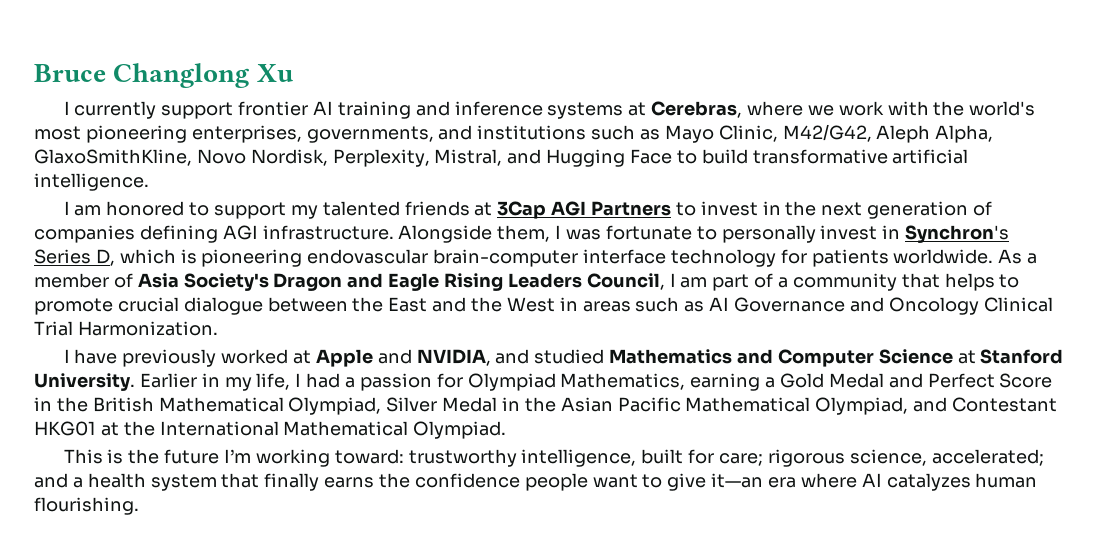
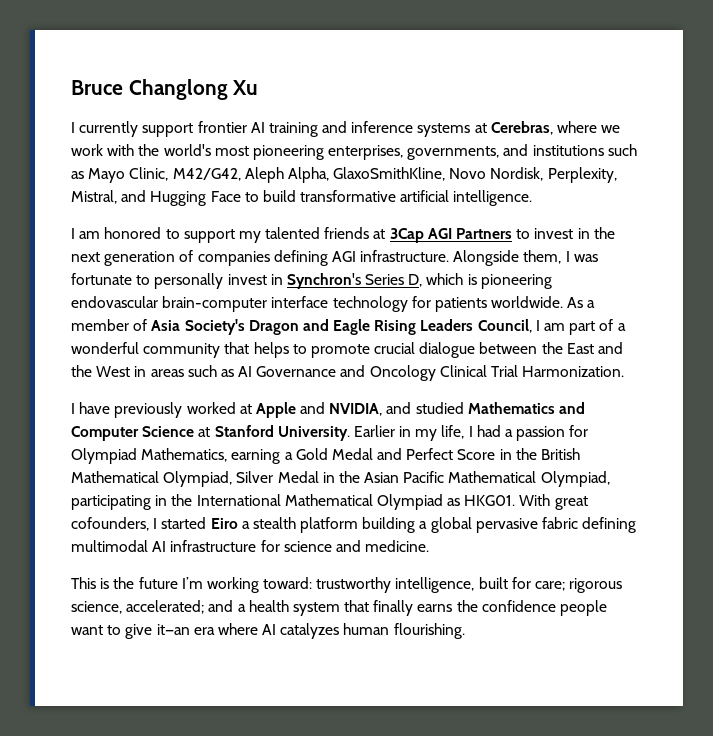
(789, 282) none -> [71,342,139,354] wonderful
[913,397,1058,412] [34,421,507,439] and Contestant HKG01 at the International Mathematical Olympiad. -> [71,494,588,510] [71,517,637,533] [71,540,430,552] participating in the International Mathematical Olympiad as HKG01. With great cofounders, I started Eiro a stealth platform building a global pervasive fabric defining multimodal AI infrastructure for science and medicine.

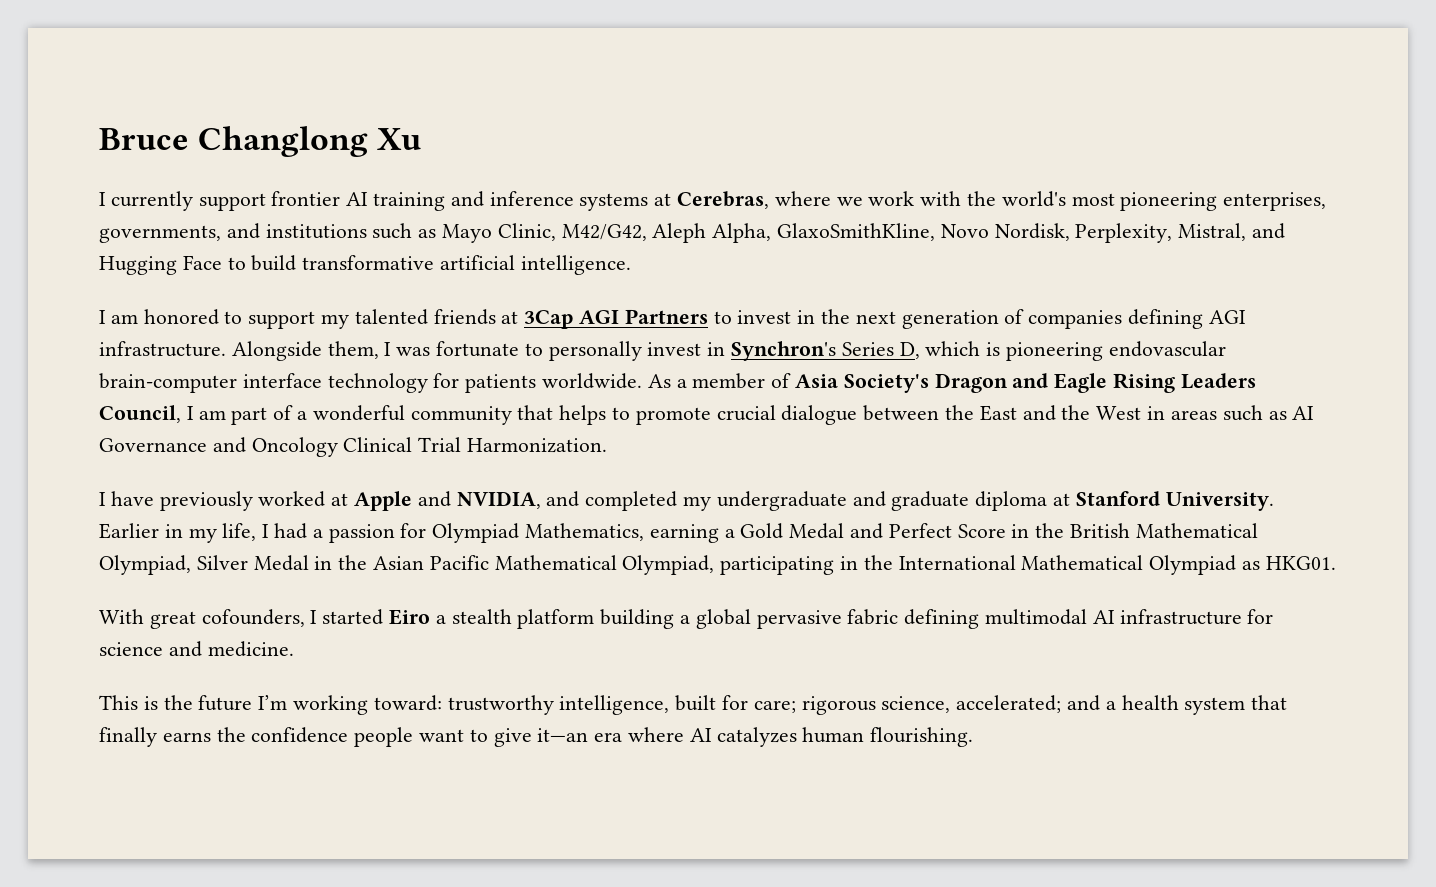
[415,402,586,414] [71,426,195,441] studied Mathematics and Computer Science -> [585,491,1048,511] completed my undergraduate and graduate diploma
(516, 500) none -> (1336, 563) //

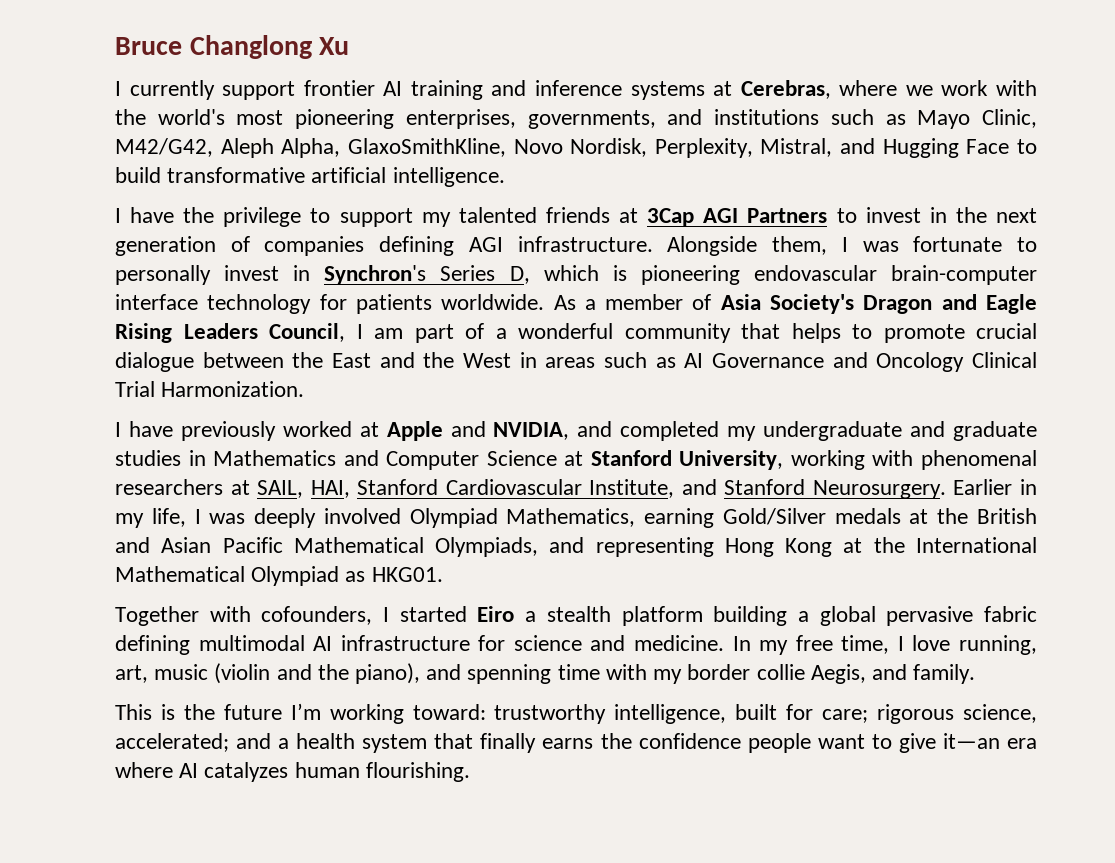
[110,309,219,325] am honored -> [130,207,302,227] have the privilege
[975,491,1274,511] diploma at Stanford University. -> [115,450,1037,470] [115,479,946,499] studies in Mathematics and Computer Science at Stanford University, working with phenomenal researchers at SAIL, HAI, Stanford Cardiovascular Institute, and Stanford Neurosurgery.
[274,523,1258,543] [99,555,859,575] had a passion for Olympiad Mathematics, earning a Gold Medal and Perfect Score in the British Mathematical Olympiad, Silver Medal in the Asian Pacific Mathematical Olympiad, participating in -> [209,508,1037,528] [115,537,863,557] was deeply involved Olympiad Mathematics, earning Gold/Silver medals at the British and Asian Pacific Mathematical Olympiads, and representing Hong Kong at
[99,609,196,629] With great -> [115,606,251,626] Together with
(294, 649) none -> [732,635,1037,655] [115,663,976,684] In my free time, I love running, art, music (violin and the piano), and spenning time with my border collie Aegis, and family.

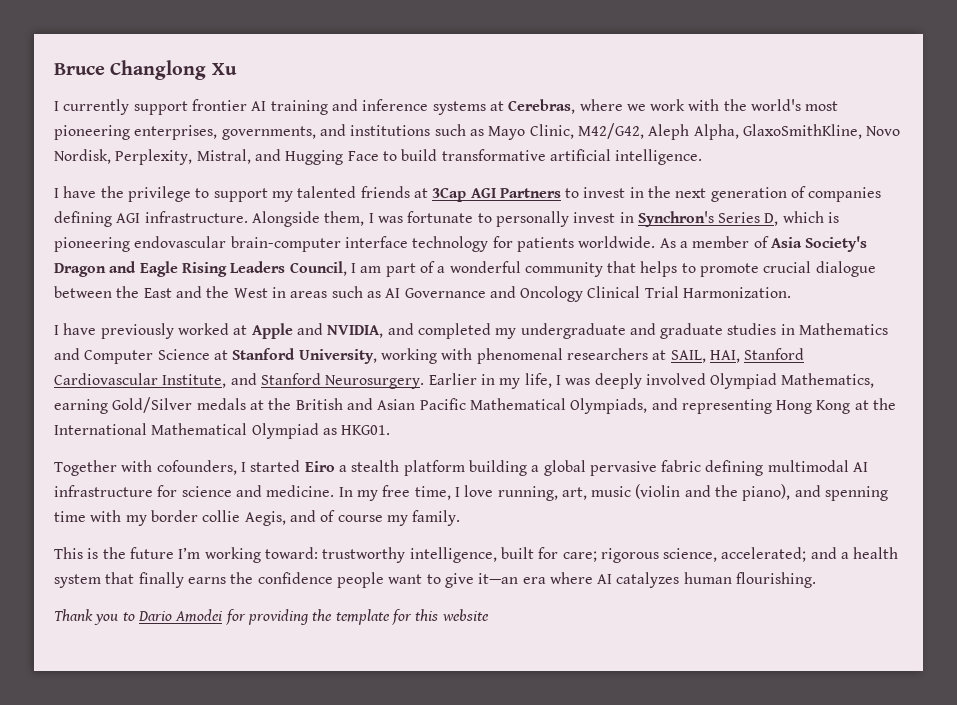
(907, 672) none -> [320,510,408,526] of course my
(470, 772) none -> [54,609,489,625] // Thank you to Dario Amodei for providing the template for this website

